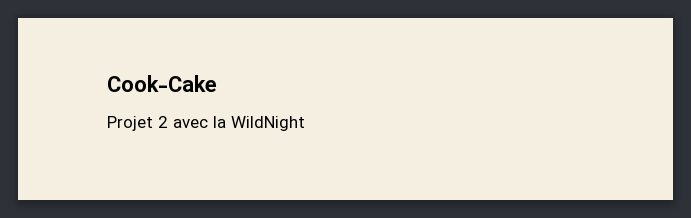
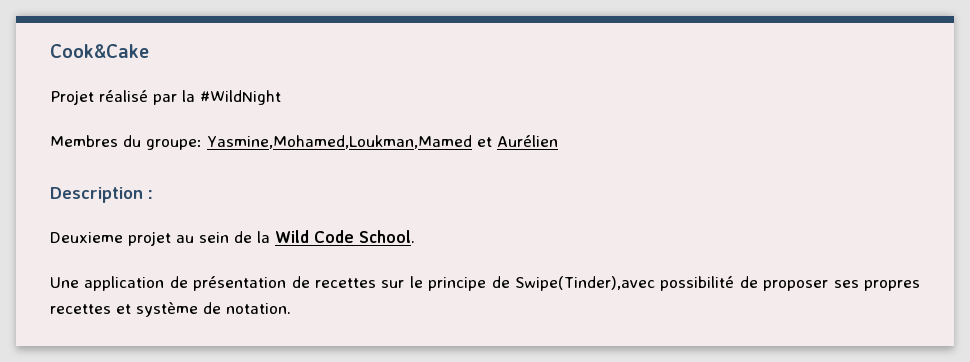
[107,75,217,92] Cook-Cake -> [50,44,149,58] Cook&Cake
[158,116,305,131] 2 avec la WildNight -> [99,90,281,105] [50,135,558,150] [50,187,153,203] [50,230,415,246] [50,276,920,291] [50,302,291,317] réalisé par la #WildNight // Membres du groupe: Yasmine,Mohamed,Loukman,Mamed et Aurélien // Description : // Deuxieme projet au sein de la Wild Code School. // Une application de présentation de recettes sur le principe de Swipe(Tinder),avec possibilité de proposer ses propres recettes et système de notation.

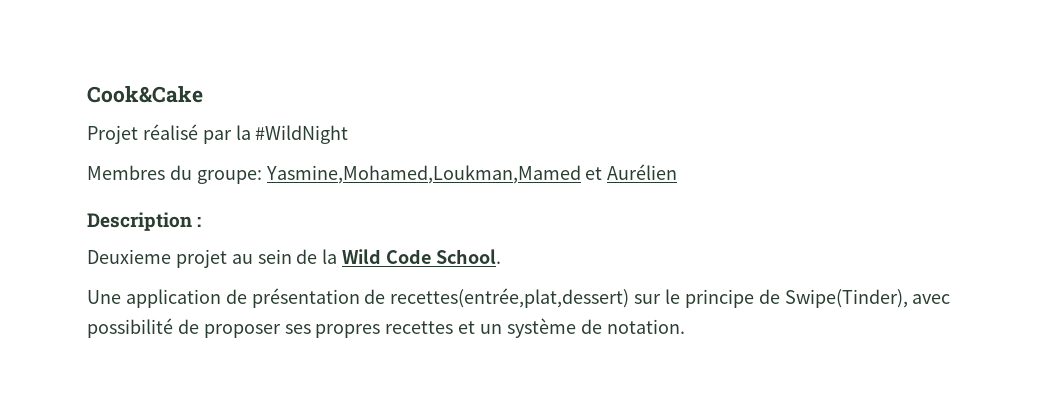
[315,278,376,288] recettes -> [390,288,630,308] recettes(entrée,plat,dessert)
[514,276,655,291] Swipe(Tinder),avec -> [784,289,951,308] Swipe(Tinder), avec
(131, 309) none -> [480,324,503,334] un

